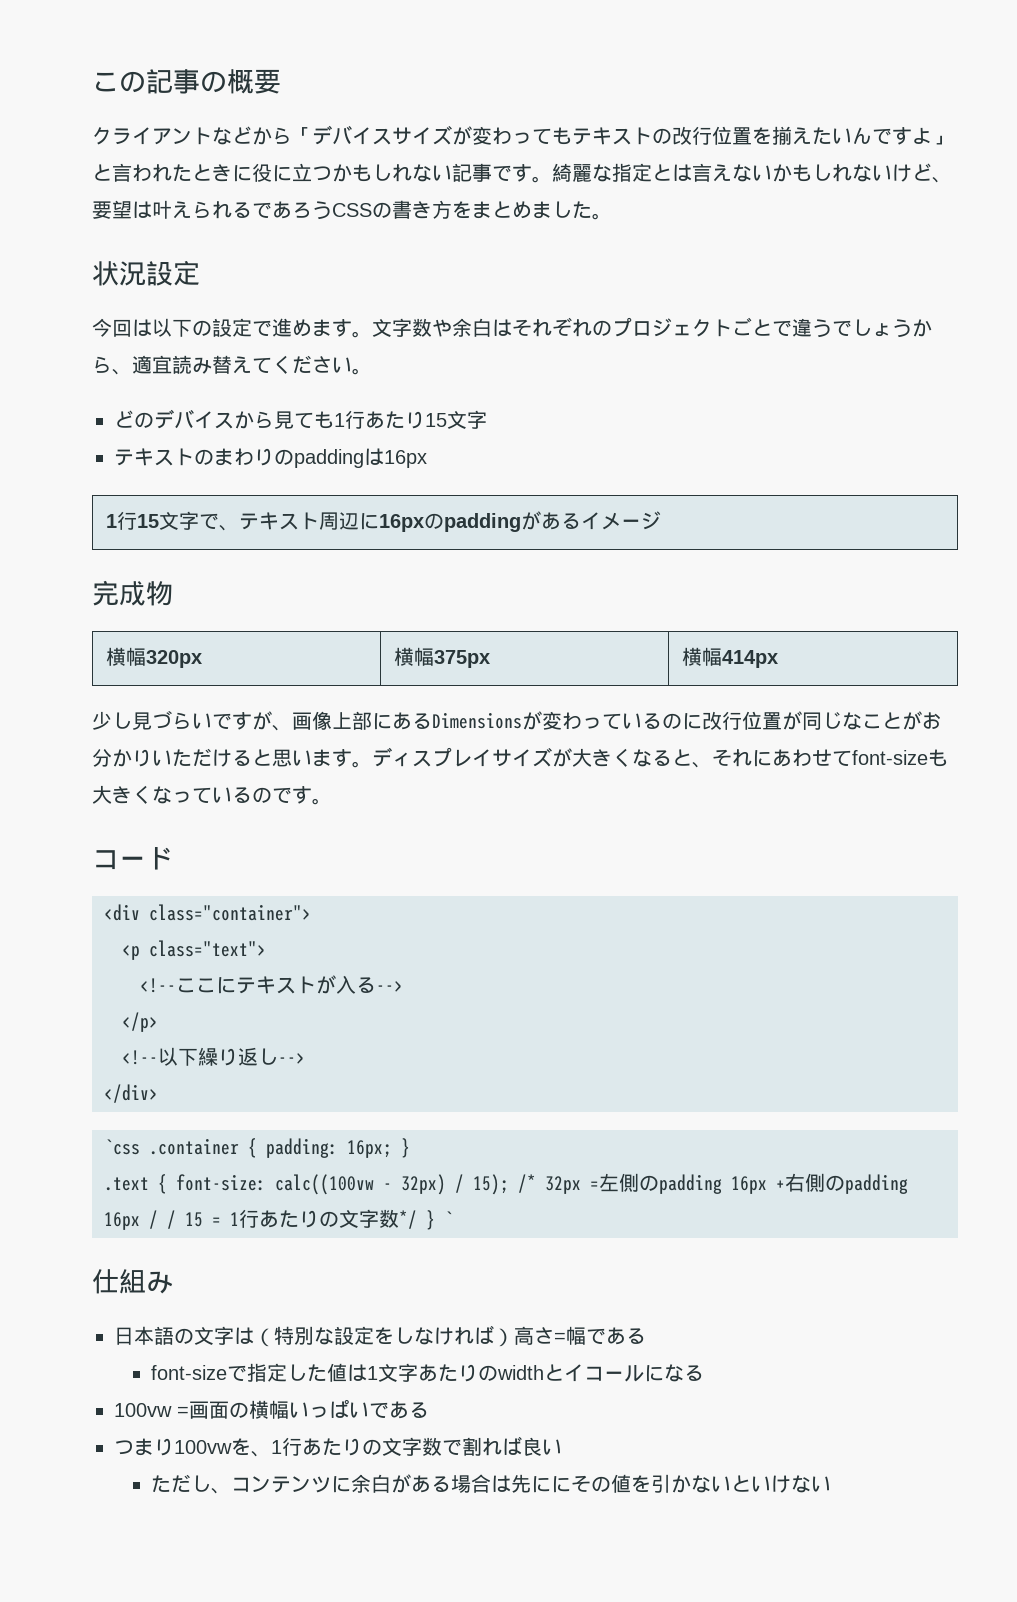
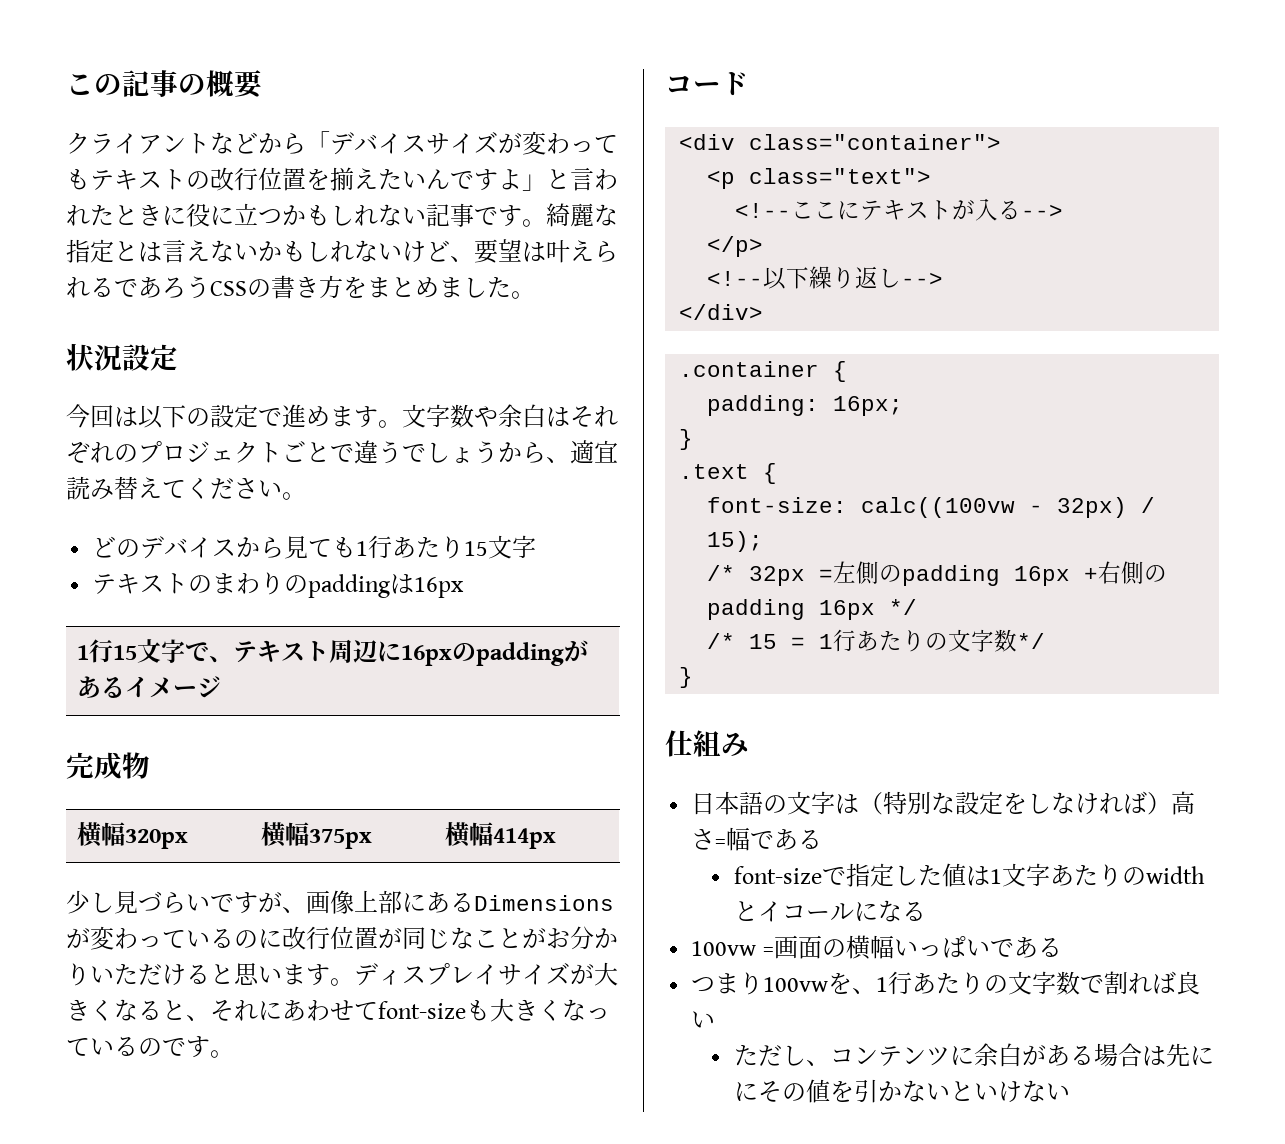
[104,1139,140,1155] `css -> (764, 312) none
(257, 1148) none -> (848, 371) //
(392, 1149) none -> (904, 406) //
(167, 1184) none -> (778, 473) //
(509, 1184) none -> (764, 541) //
[149,1210,176,1229] / / -> [889,599,918,615] [707,633,736,649] */ // /*
[426,1210,453,1230] } ` -> [679,667,694,688] // }

